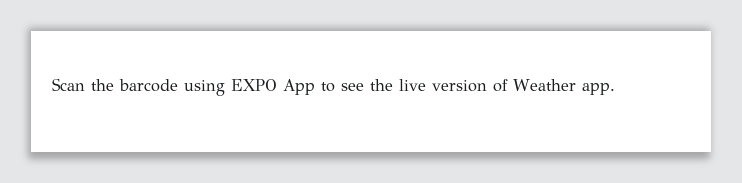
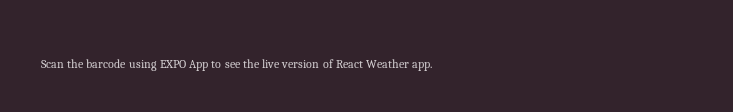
(508, 85) none -> [335,60,363,68] React

